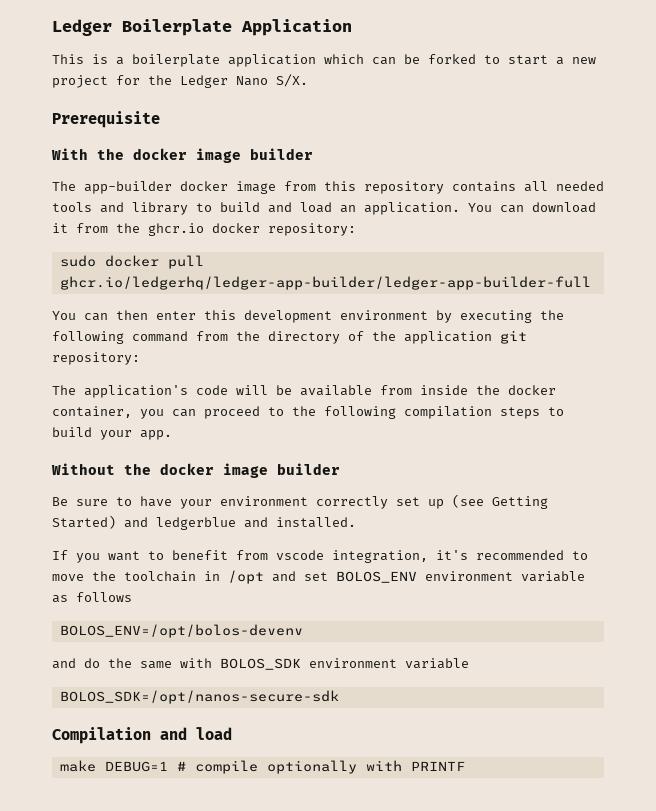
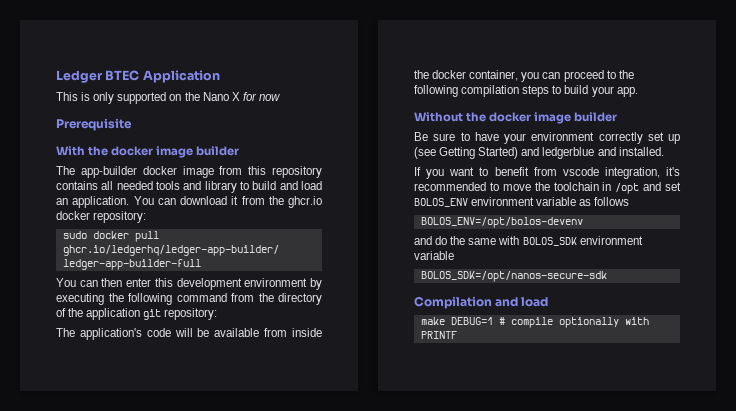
[52,19,232,36] Ledger Boilerplate -> [56,70,140,83] Ledger BTEC
[116,54,596,67] [52,74,308,88] a boilerplate application which can be forked to start a new project for the Ledger Nano S/X. -> [93,92,280,104] only supported on the Nano X for now

